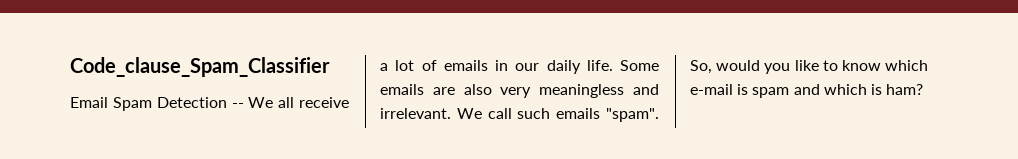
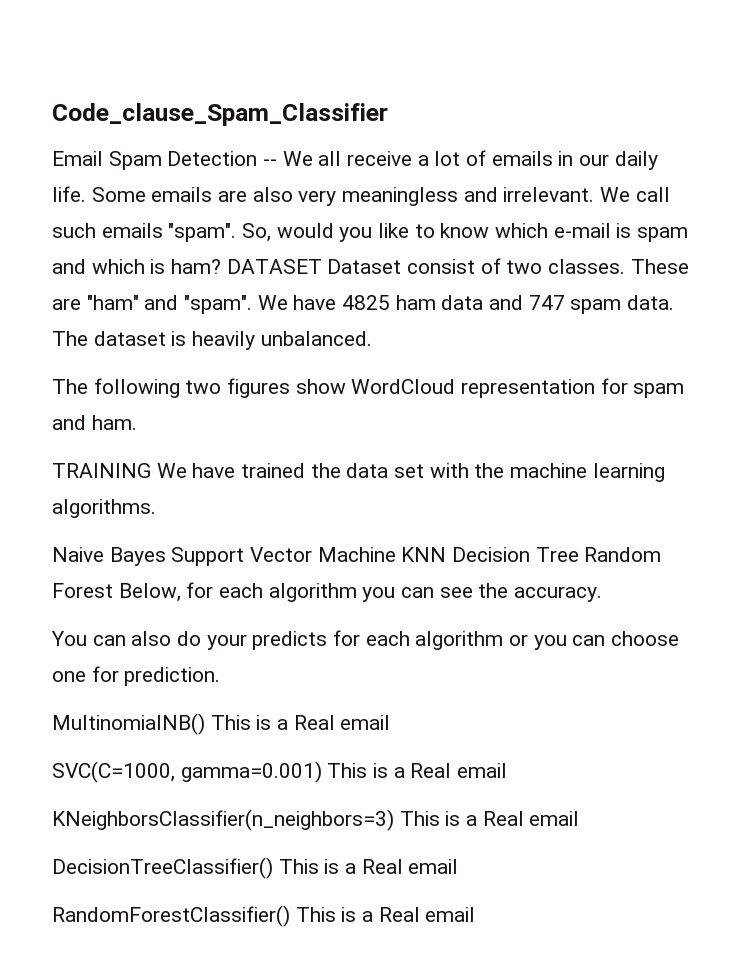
(924, 89) none -> [226,258,689,274] [52,295,675,314] [52,331,372,350] [52,378,685,398] [52,415,137,430] [52,463,665,482] [52,499,156,518] [52,547,662,566] [52,582,603,602] [51,630,680,650] [52,666,221,686] [52,713,391,735] [52,761,508,783] [52,809,580,831] [52,857,459,879] [52,905,476,927] DATASET Dataset consist of two classes. These are "ham" and "spam". We have 4825 ham data and 747 spam data. The dataset is heavily unbalanced. // The following two figures show WordCloud representation for spam and ham. // TRAINING We have trained the data set with the machine learning algorithms. // Naive Bayes Support Vector Machine KNN Decision Tree Random Forest Below, for each algorithm you can see the accuracy. // You can also do your predicts for each algorithm or you can choose one for prediction. // MultinomialNB() This is a Real email // SVC(C=1000, gamma=0.001) This is a Real email // KNeighborsClassifier(n_neighbors=3) This is a Real email // DecisionTreeClassifier() This is a Real email // RandomForestClassifier() This is a Real email

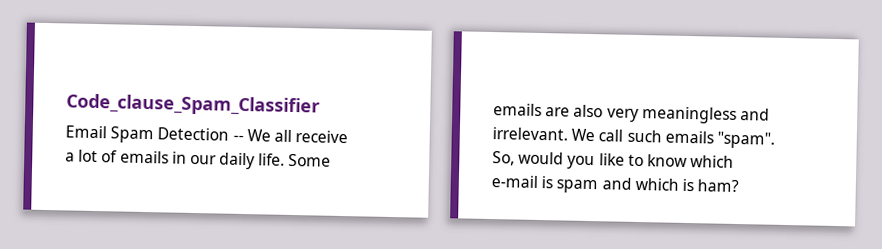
[226,258,689,274] [52,295,675,314] [52,331,372,350] [52,378,685,398] [52,415,137,430] [52,463,665,482] [52,499,156,518] [52,547,662,566] [52,582,603,602] [51,630,680,650] [52,666,221,686] [52,713,391,735] [52,761,508,783] [52,809,580,831] [52,857,459,879] [52,905,476,927] DATASET Dataset consist of two classes. These are "ham" and "spam". We have 4825 ham data and 747 spam data. The dataset is heavily unbalanced. // The following two figures show WordCloud representation for spam and ham. // TRAINING We have trained the data set with the machine learning algorithms. // Naive Bayes Support Vector Machine KNN Decision Tree Random Forest Below, for each algorithm you can see the accuracy. // You can also do your predicts for each algorithm or you can choose one for prediction. // MultinomialNB() This is a Real email // SVC(C=1000, gamma=0.001) This is a Real email // KNeighborsClassifier(n_neighbors=3) This is a Real email // DecisionTreeClassifier() This is a Real email // RandomForestClassifier() This is a Real email -> (740, 186) none

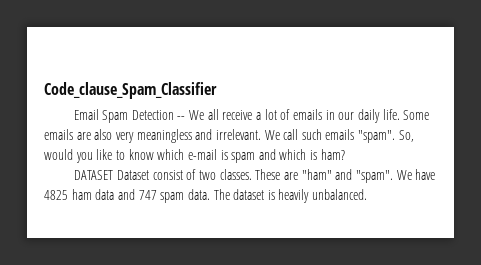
(740, 186) none -> [73,169,436,183] [44,189,368,203] // DATASET Dataset consist of two classes. These are "ham" and "spam". We have 4825 ham data and 747 spam data. The dataset is heavily unbalanced.

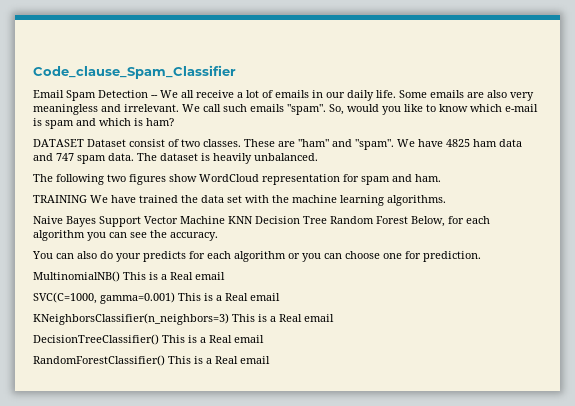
(368, 194) none -> [33,174,441,185] [33,195,446,206] [33,216,490,227] [33,230,218,241] [32,251,481,262] [33,271,225,282] [33,292,280,304] [33,313,334,325] [33,334,264,345] [33,355,270,366] // The following two figures show WordCloud representation for spam and ham. // TRAINING We have trained the data set with the machine learning algorithms. // Naive Bayes Support Vector Machine KNN Decision Tree Random Forest Below, for each algorithm you can see the accuracy. // You can also do your predicts for each algorithm or you can choose one for prediction. // MultinomialNB() This is a Real email // SVC(C=1000, gamma=0.001) This is a Real email // KNeighborsClassifier(n_neighbors=3) This is a Real email // DecisionTreeClassifier() This is a Real email // RandomForestClassifier() This is a Real email

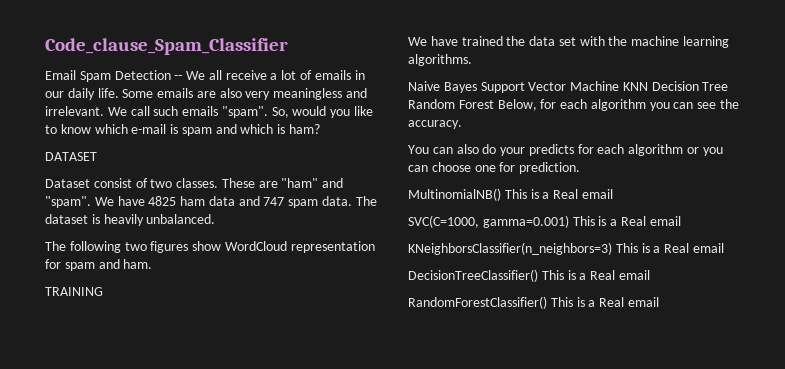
(84, 143) none -> (97, 156) //
(87, 199) none -> (103, 291) //

